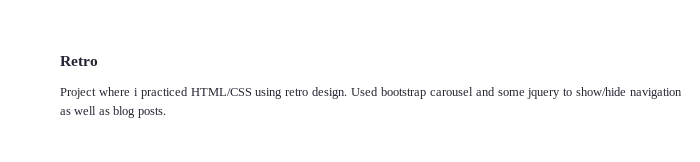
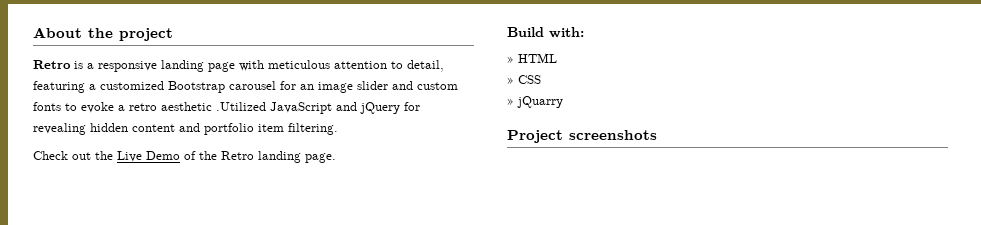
[60,56,98,66] [60,87,682,99] [60,106,166,118] Retro // Project where i practiced HTML/CSS using retro design. Used bootstrap carousel and some jquery to show/hide navigation as well as blog posts. -> [33,27,173,41] [33,60,444,72] [33,81,458,93] [33,102,420,114] [33,123,338,135] [33,151,336,163] [507,27,584,38] [507,53,557,63] [507,75,541,84] [507,96,563,108] [507,130,657,143] About the project // Retro is a responsive landing page with meticulous attention to detail, featuring a customized Bootstrap carousel for an image slider and custom fonts to evoke a retro aesthetic .Utilized JavaScript and jQuery for revealing hidden content and portfolio item filtering. // Check out the Live Demo of the Retro landing page. // Build with: // » HTML // » CSS // » jQuarry // Project screenshots

